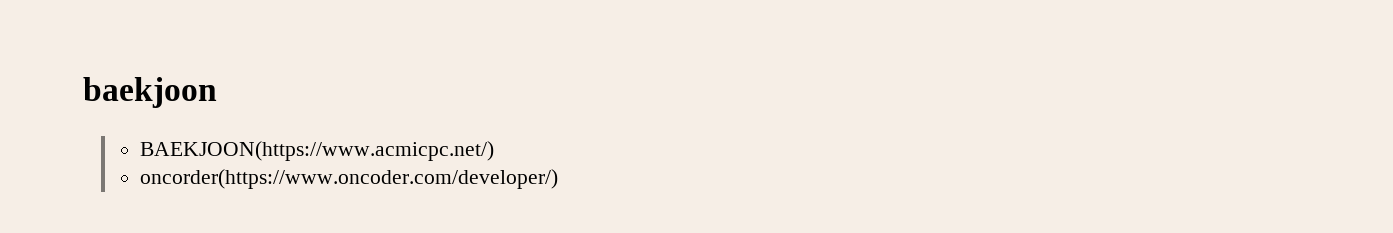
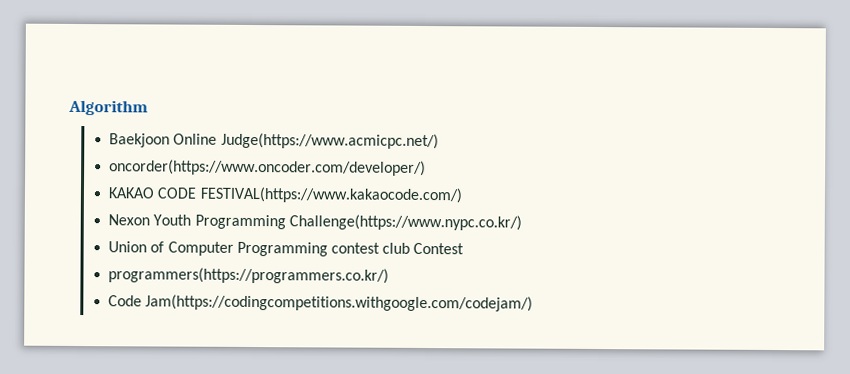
[83,77,217,108] [140,141,495,161] [140,169,559,189] baekjoon // BAEKJOON(https://www.acmicpc.net/) // oncorder(https://www.oncoder.com/developer/) -> [68,99,148,116] [109,132,439,150] [109,159,427,177] [108,186,462,204] [108,214,522,231] [108,241,465,257] [108,267,390,284] [108,294,534,312] Algorithm // Baekjoon Online Judge(https://www.acmicpc.net/) // oncorder(https://www.oncoder.com/developer/) // KAKAO CODE FESTIVAL(https://www.kakaocode.com/) // Nexon Youth Programming Challenge(https://www.nypc.co.kr/) // Union of Computer Programming contest club Contest // programmers(https://programmers.co.kr/) // Code Jam(https://codingcompetitions.withgoogle.com/codejam/)

